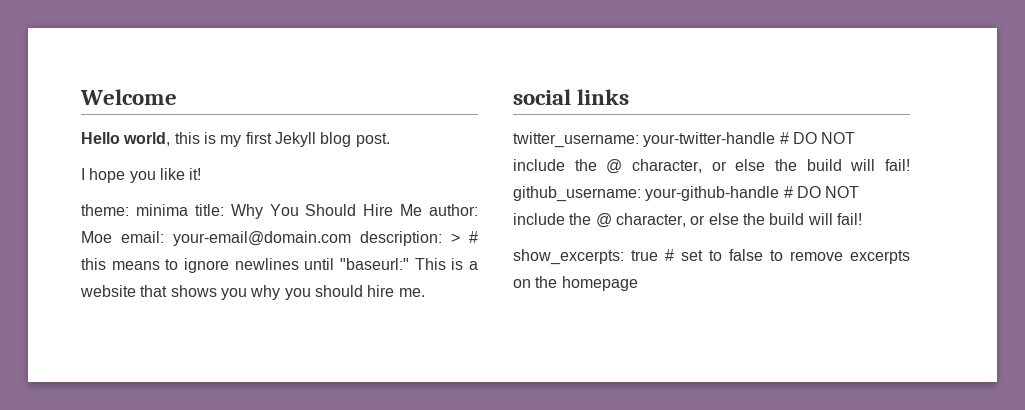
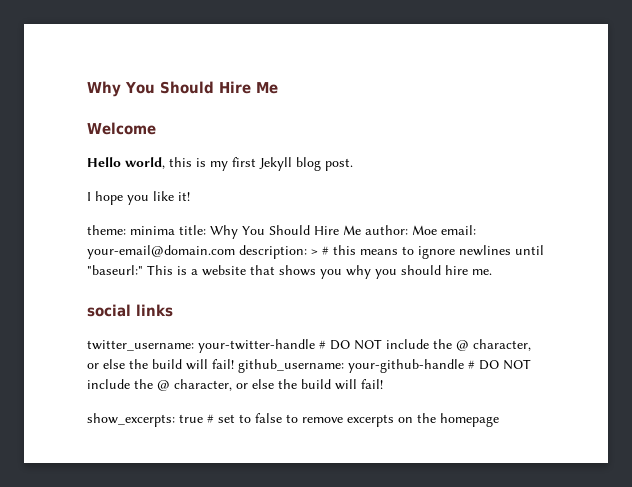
(80, 97) none -> [87,81,278,97] Why You Should Hire Me //

